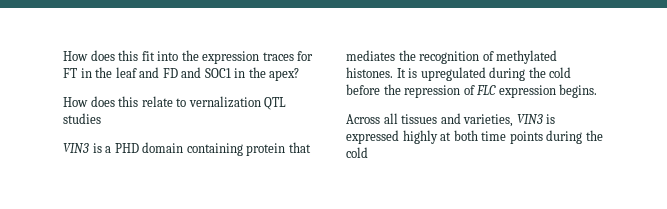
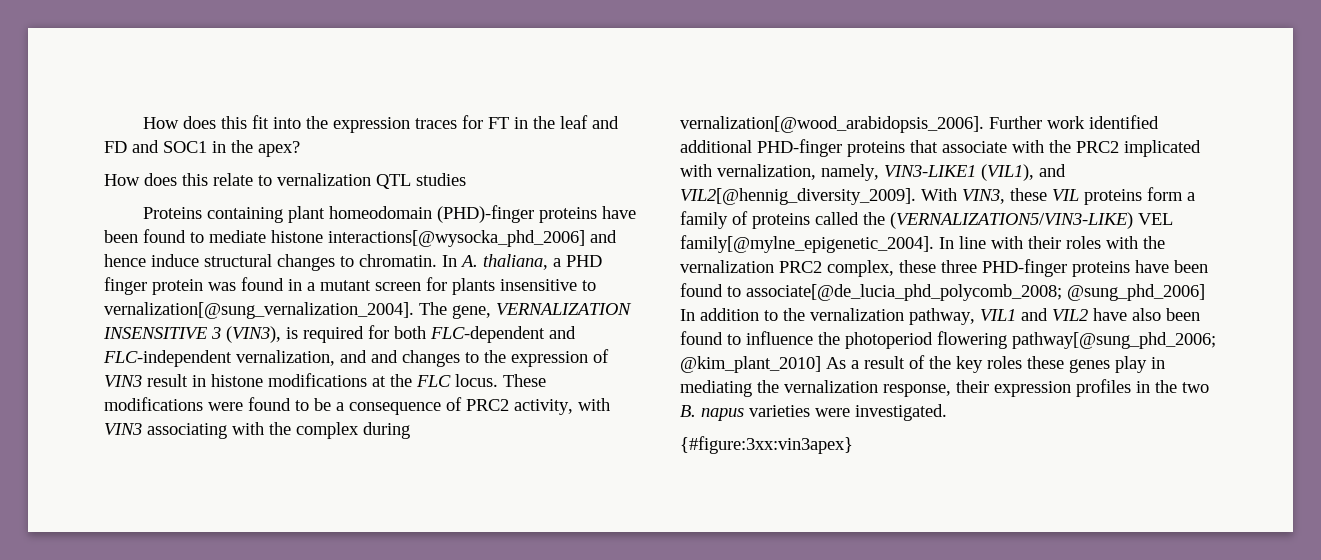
[63,142,311,156] [346,50,558,64] [346,67,572,81] [346,84,598,98] [346,113,556,127] [346,130,603,144] [346,147,368,158] VIN3 is a PHD domain containing protein that mediates the recognition of methylated histones. It is upregulated during the cold before the repression of FLC expression begins. // Across all tissues and varieties, VIN3 is expressed highly at both time points during the cold -> [142,205,636,223] [104,229,617,247] [104,254,602,271] [104,277,596,295] [104,302,632,319] [103,325,576,343] [103,349,609,367] [104,373,546,387] [104,397,610,415] [104,422,410,439] [680,115,1159,133] [680,139,1201,157] [680,164,1066,181] [680,187,1195,205] [680,211,1173,229] [680,235,1165,253] [680,259,1208,277] [680,283,1205,301] [680,308,1200,325] [680,331,1216,349] [680,355,1165,373] [680,379,1209,397] [680,404,947,421] [680,436,853,454] Proteins containing plant homeodomain (PHD)-finger proteins have been found to mediate histone interactions[@wysocka_phd_2006] and hence induce structural changes to chromatin. In A. thaliana, a PHD finger protein was found in a mutant screen for plants insensitive to vernalization[@sung_vernalization_2004]. The gene, VERNALIZATION INSENSITIVE 3 (VIN3), is required for both FLC-dependent and FLC-independent vernalization, and and changes to the expression of VIN3 result in histone modifications at the FLC locus. These modifications were found to be a consequence of PRC2 activity, with VIN3 associating with the complex during vernalization[@wood_arabidopsis_2006]. Further work identified additional PHD-finger proteins that associate with the PRC2 implicated with vernalization, namely, VIN3-LIKE1 (VIL1), and VIL2[@hennig_diversity_2009]. With VIN3, these VIL proteins form a family of proteins called the (VERNALIZATION5/VIN3-LIKE) VEL family[@mylne_epigenetic_2004]. In line with their roles with the vernalization PRC2 complex, these three PHD-finger proteins have been found to associate[@de_lucia_phd_polycomb_2008; @sung_phd_2006] In addition to the vernalization pathway, VIL1 and VIL2 have also been found to influence the photoperiod flowering pathway[@sung_phd_2006; @kim_plant_2010] As a result of the key roles these genes play in mediating the vernalization response, their expression profiles in the two B. napus varieties were investigated. // {#figure:3xx:vin3apex}

